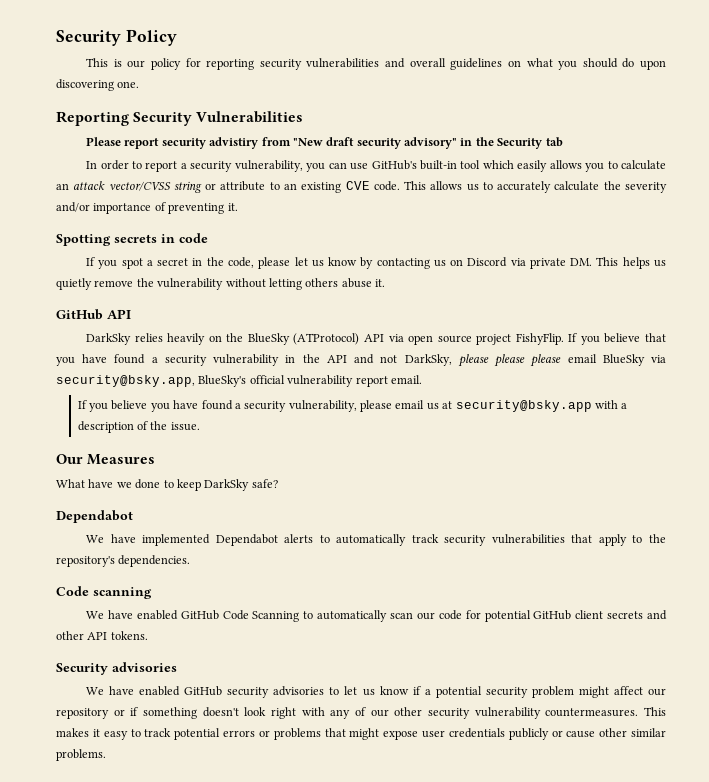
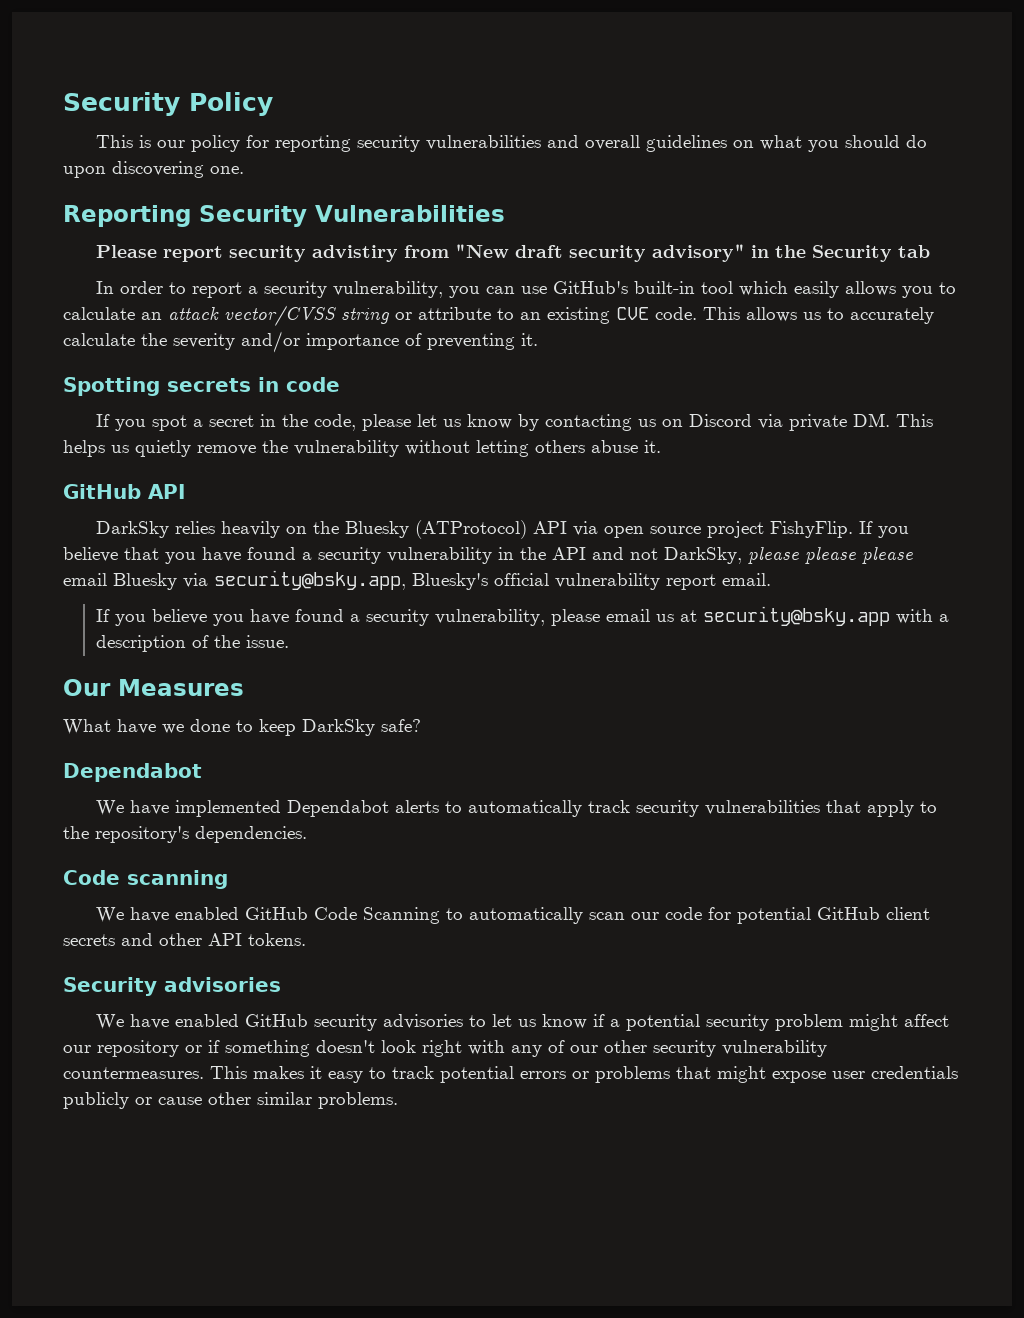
[247,333,290,345] BlueSky -> [345,521,410,538] Bluesky
[602,354,645,366] BlueSky -> [113,573,177,590] Bluesky
[198,375,247,387] BlueSky's -> [412,573,488,590] Bluesky's

